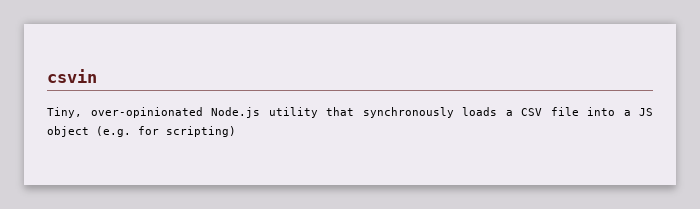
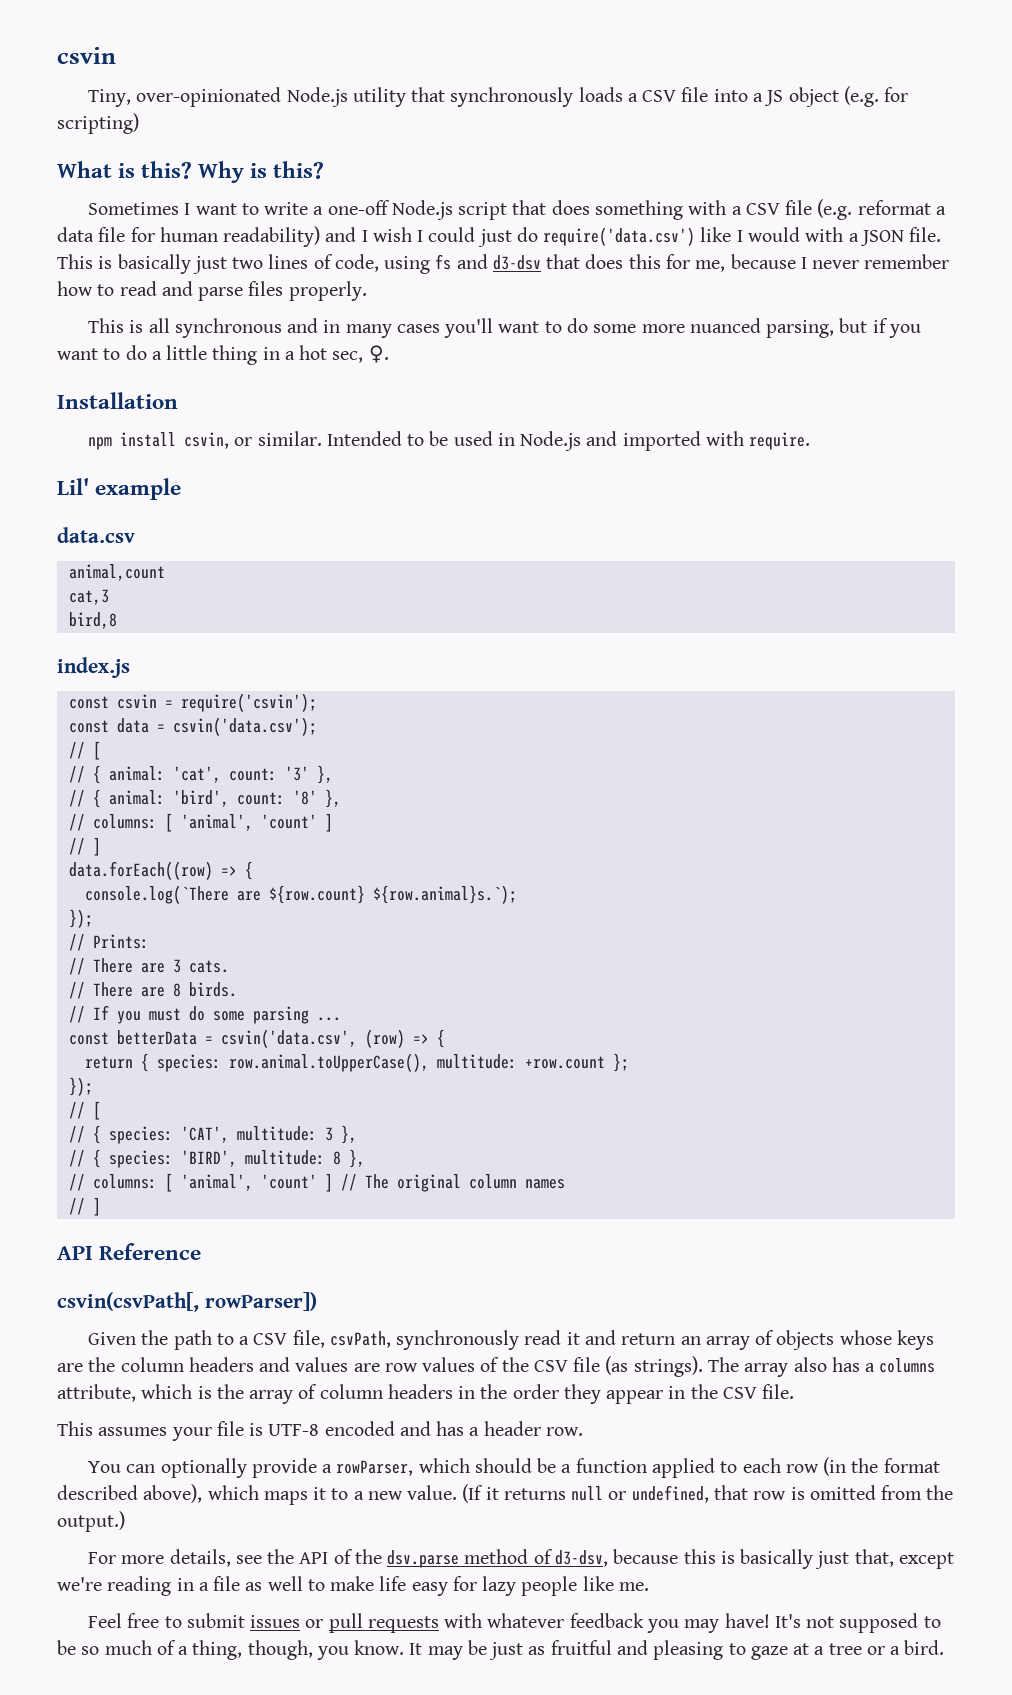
(236, 131) none -> [57,161,325,183] [88,199,946,220] [57,226,942,247] [57,254,950,274] [57,281,367,301] [88,318,921,338] [57,345,389,365] [57,392,178,409] [88,431,811,451] [57,478,182,500] [57,527,135,543] [68,564,165,581] [68,589,109,605] [68,612,117,629] [57,657,130,678] [68,693,317,712] [68,717,317,736] [68,741,101,760] [68,765,333,784] [68,789,341,808] [68,813,333,832] [68,837,101,856] [68,861,253,880] [84,885,517,904] [68,909,93,928] [68,934,149,951] [68,958,229,975] [68,982,237,999] [68,1005,341,1024] [68,1029,445,1048] [84,1053,629,1072] [68,1077,93,1096] [68,1101,101,1120] [68,1125,357,1144] [68,1149,365,1168] [68,1173,565,1192] [68,1197,101,1216] [57,1243,202,1260] [57,1292,317,1312] [88,1330,934,1350] [57,1356,936,1377] [57,1384,795,1404] [57,1421,583,1441] [88,1457,940,1478] [57,1484,954,1505] [57,1511,125,1532] [88,1549,954,1569] [57,1576,649,1596] [88,1613,941,1633] [57,1640,945,1660] // What is this? Why is this? // Sometimes I want to write a one-off Node.js script that does something with a CSV file (e.g. reformat a data file for human readability) and I wish I could just do require('data.csv') like I would with a JSON file. This is basically just two lines of code, using fs and d3-dsv that does this for me, because I never remember how to read and parse files properly. // This is all synchronous and in many cases you'll want to do some more nuanced parsing, but if you want to do a little thing in a hot sec, ♀. // Installation // npm install csvin, or similar. Intended to be used in Node.js and imported with require. // Lil' example // data.csv // animal,count // cat,3 // bird,8 // index.js // const csvin = require('csvin'); // const data = csvin('data.csv'); // // [ // // { animal: 'cat', count: '3' }, // // { animal: 'bird', count: '8' }, // // columns: [ 'animal', 'count' ] // // ] // data.forEach((row) => { // console.log(`There are ${row.count} ${row.animal}s.`); // }); // // Prints: // // There are 3 cats. // // There are 8 birds. // // If you must do some parsing ... // const betterData = csvin('data.csv', (row) => { // return { species: row.animal.toUpperCase(), multitude: +row.count }; // }); // // [ // // { species: 'CAT', multitude: 3 }, // // { species: 'BIRD', multitude: 8 }, // // columns: [ 'animal', 'count' ] // The original column names // // ] // API Reference // csvin(csvPath[, rowParser]) // Given the path to a CSV file, csvPath, synchronously read it and return an array of objects whose keys are the column headers and values are row values of the CSV file (as strings). The array also has a columns attribute, which is the array of column headers in the order they appear in the CSV file. // This assumes your file is UTF-8 encoded and has a header row. // You can optionally provide a rowParser, which should be a function applied to each row (in the format described above), which maps it to a new value. (If it returns null or undefined, that row is omitted from the output.) // For more details, see the API of the dsv.parse method of d3-dsv, because this is basically just that, except we're reading in a file as well to make life easy for lazy people like me. // Feel free to submit issues or pull requests with whatever feedback you may have! It's not supposed to be so much of a thing, though, you know. It may be just as fruitful and pleasing to gaze at a tree or a bird.

